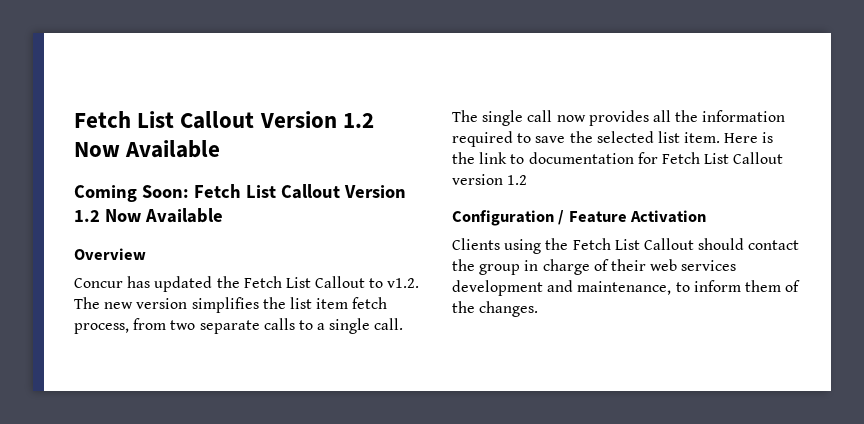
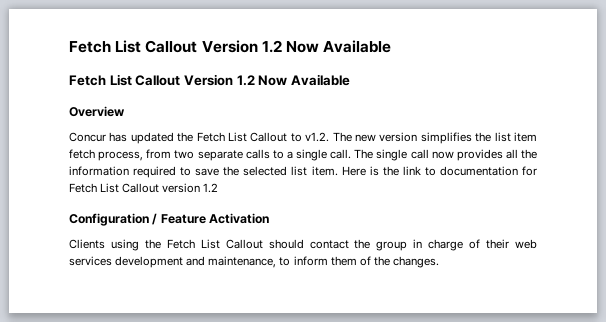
[74,111,374,129] [74,140,221,158] [74,185,189,202] Fetch List Callout Version 1.2 Now Available // Coming Soon: -> [69,40,392,53] Fetch List Callout Version 1.2 Now Available //

